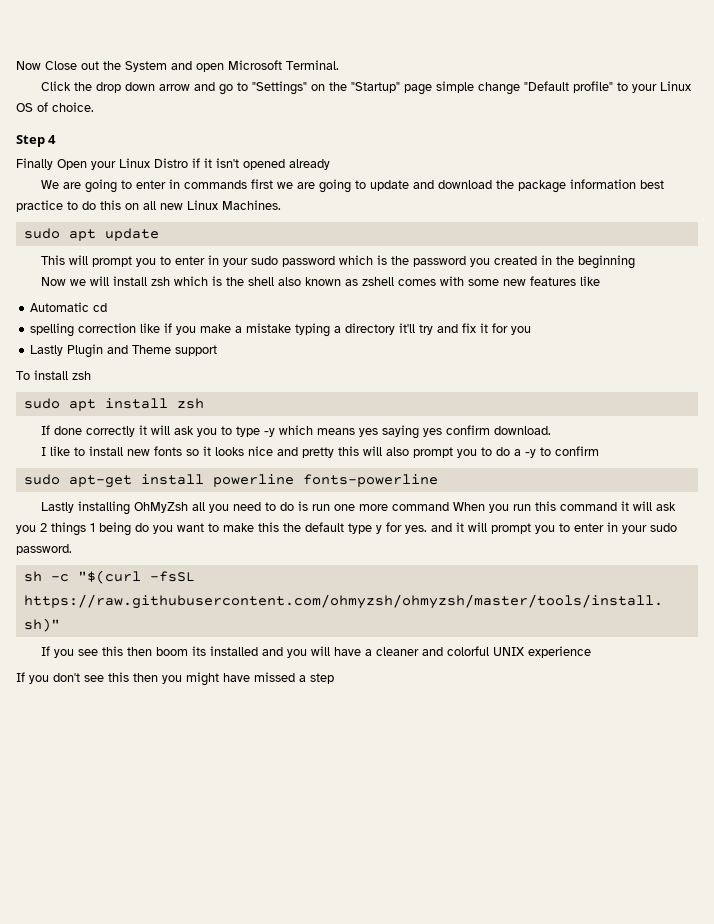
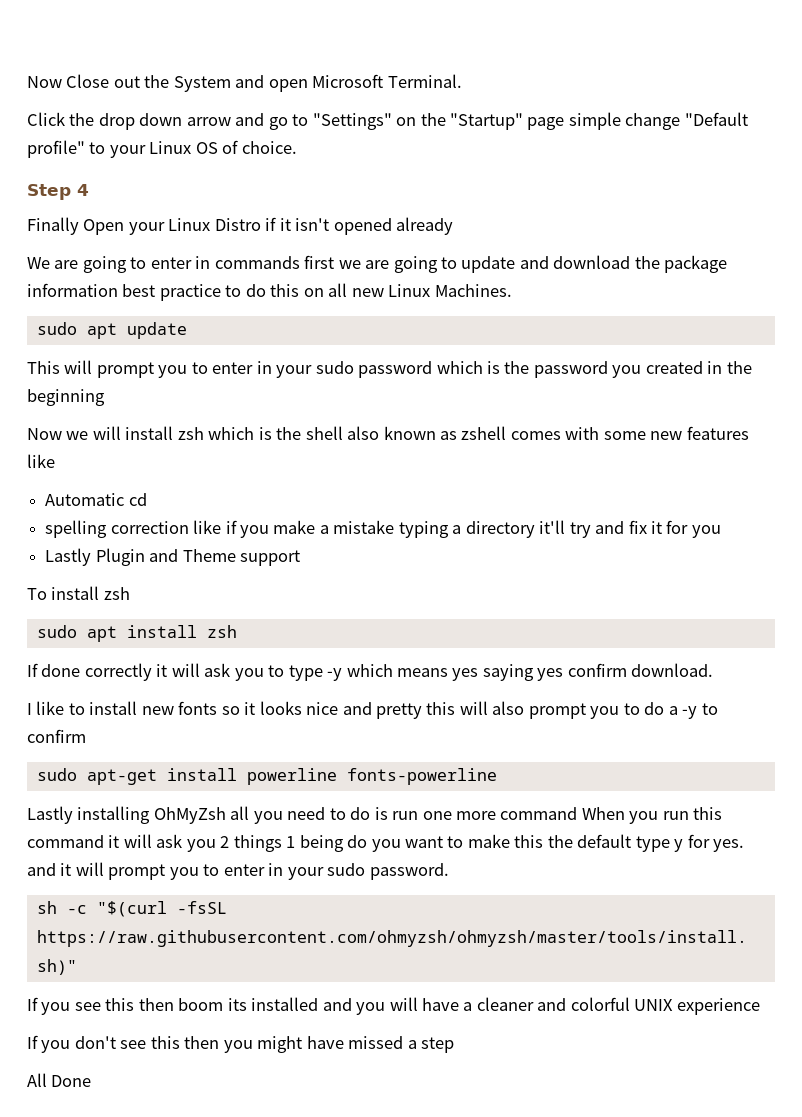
(334, 678) none -> [27,1073,92,1087] // All Done

